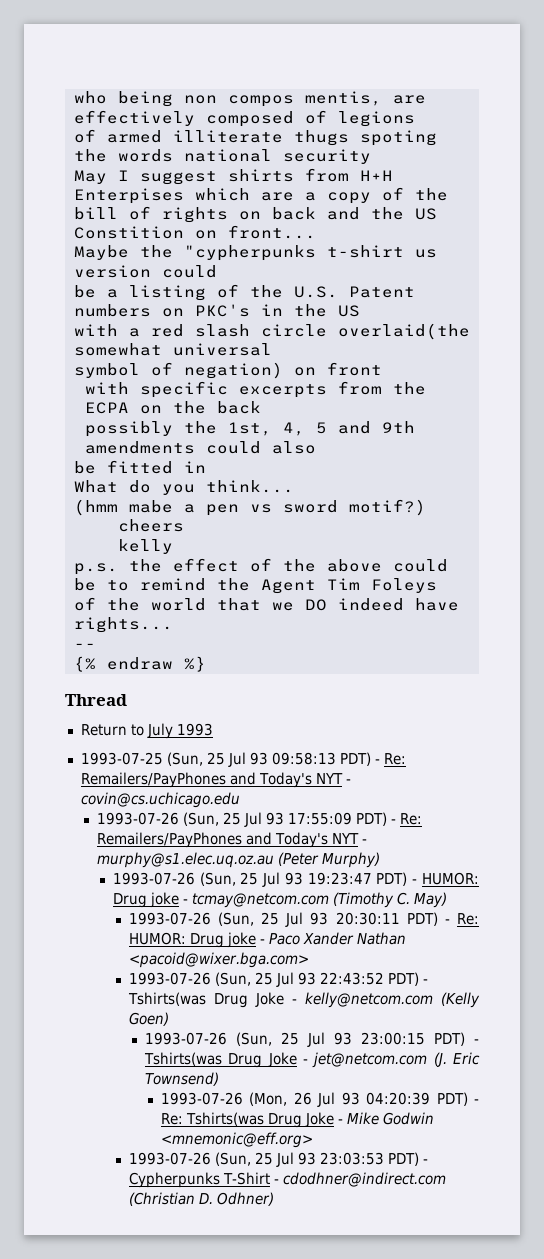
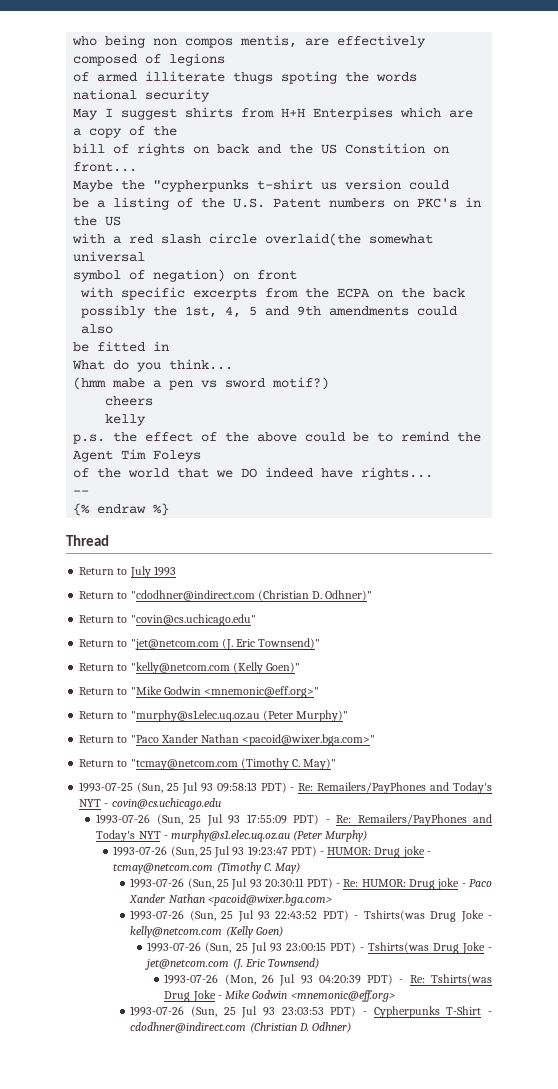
(213, 729) none -> [79,590,373,601] [79,614,256,626] [79,638,321,650] [79,662,301,674] [79,686,320,698] [79,710,349,722] [79,734,376,746] [79,758,337,770] // Return to "cdodhner@indirect.com (Christian D. Odhner)" // Return to "covin@cs.uchicago.edu" // Return to "jet@netcom.com (J. Eric Townsend)" // Return to "kelly@netcom.com (Kelly Goen)" // Return to "Mike Godwin <mnemonic@eff.org>" // Return to "murphy@s1.elec.uq.oz.au (Peter Murphy)" // Return to "Paco Xander Nathan <pacoid@wixer.bga.com>" // Return to "tcmay@netcom.com (Timothy C. May)"

